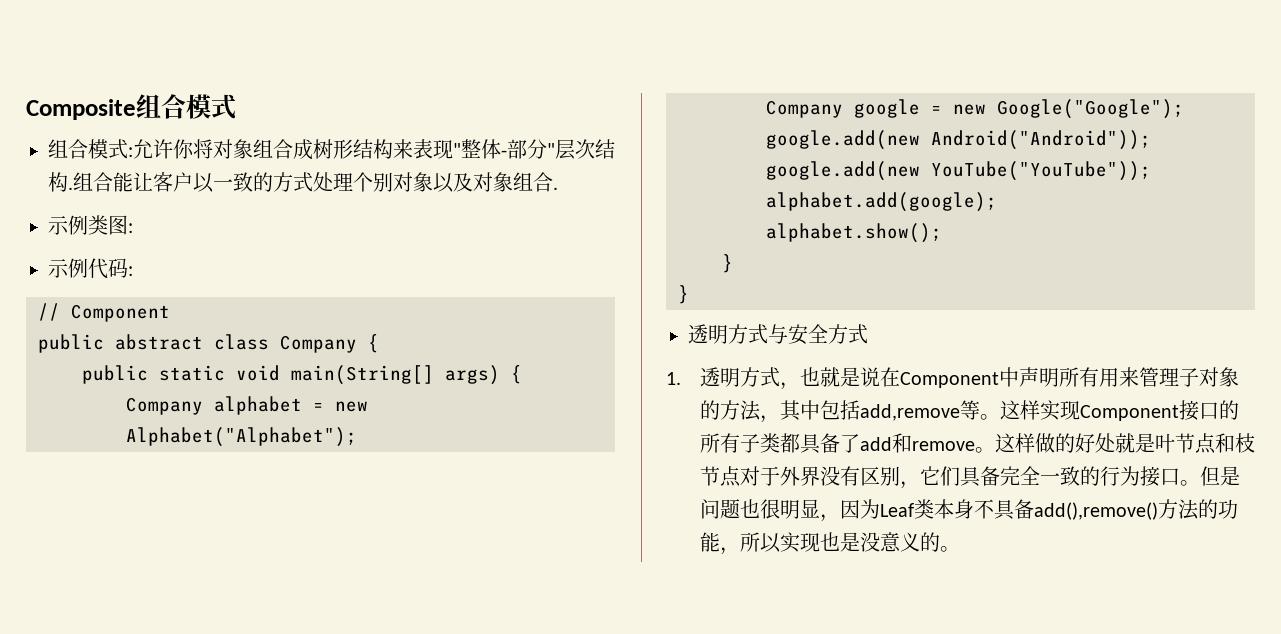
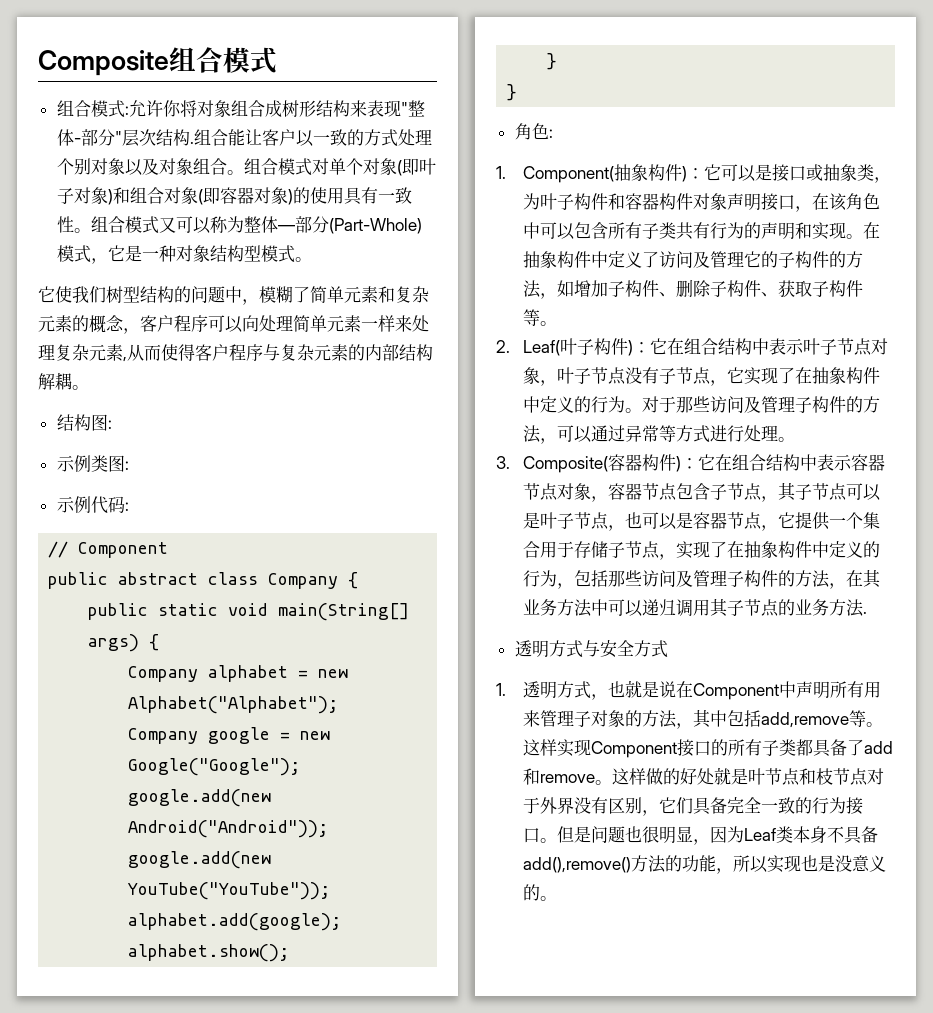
[553,187,558,190] . -> [226,158,436,176] [56,187,412,205] [56,216,422,234] [56,245,312,264] [38,286,429,305] [38,315,429,334] [38,344,433,362] [38,372,89,390] [56,414,112,431] 。组合模式对单个对象(即叶子对象)和组合对象(即容器对象)的使用具有一致性。组合模式又可以称为整体—部分(Part-Whole)模式，它是一种对象结构型模式。 // 它使我们树型结构的问题中，模糊了简单元素和复杂元素的概念，客户程序可以向处理简单元素一样来处理复杂元素,从而使得客户程序与复杂元素的内部结构解耦。 // 结构图:
(689, 294) none -> [514,123,553,140] [496,164,892,183] [523,193,881,212] [523,222,881,240] [523,251,864,268] [523,279,864,299] [523,309,558,326] [496,338,889,356] [523,367,881,386] [523,396,881,413] [523,425,796,444] [496,454,886,473] [523,482,882,502] [523,512,881,531] [523,541,881,560] [523,569,882,589] [523,598,868,617] // 角色: // 1. Component(抽象构件)：它可以是接口或抽象类，为叶子构件和容器构件对象声明接口，在该角色中可以包含所有子类共有行为的声明和实现。在抽象构件中定义了访问及管理它的子构件的方法，如增加子构件、删除子构件、获取子构件等。 // 2. Leaf(叶子构件)：它在组合结构中表示叶子节点对象，叶子节点没有子节点，它实现了在抽象构件中定义的行为。对于那些访问及管理子构件的方法，可以通过异常等方式进行处理。 // 3. Composite(容器构件)：它在组合结构中表示容器节点对象，容器节点包含子节点，其子节点可以是叶子节点，也可以是容器节点，它提供一个集合用于存储子节点，实现了在抽象构件中定义的行为，包括那些访问及管理子构件的方法，在其业务方法中可以递归调用其子节点的业务方法.

